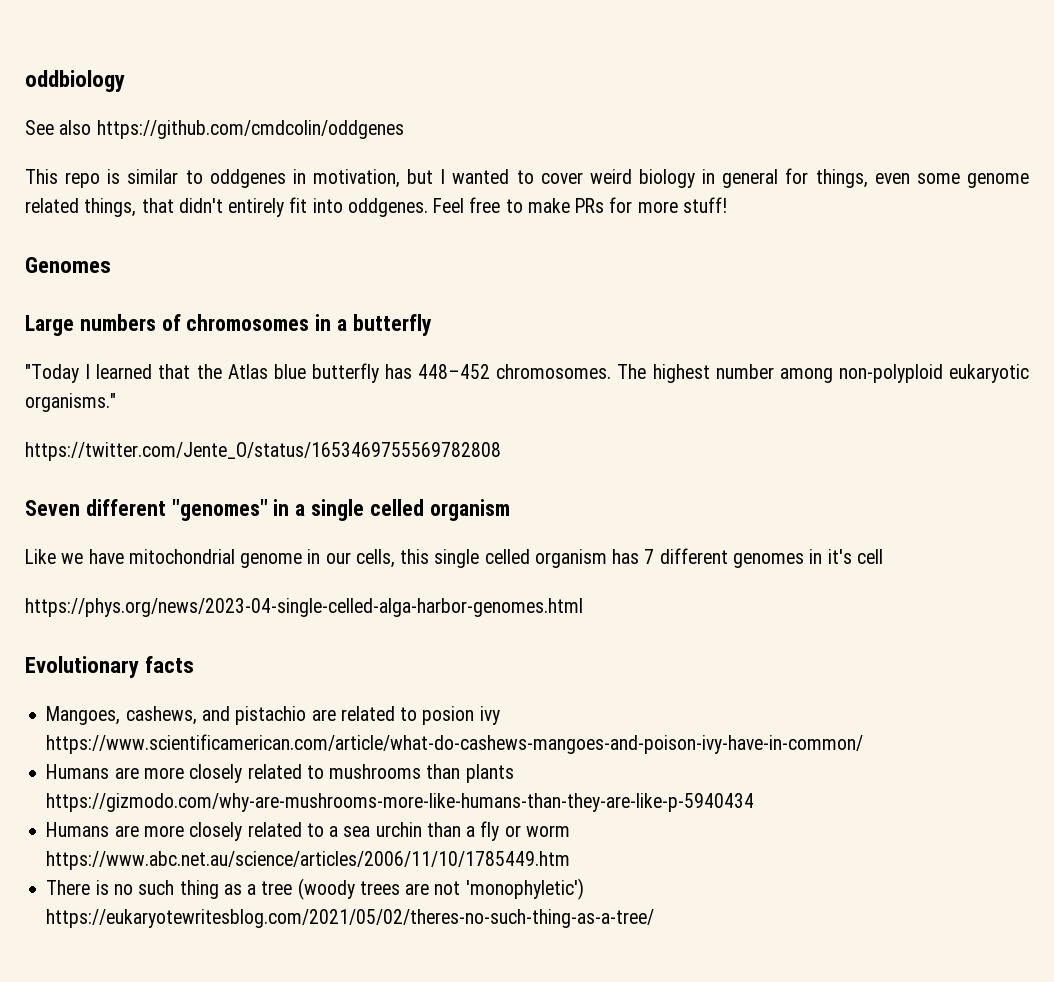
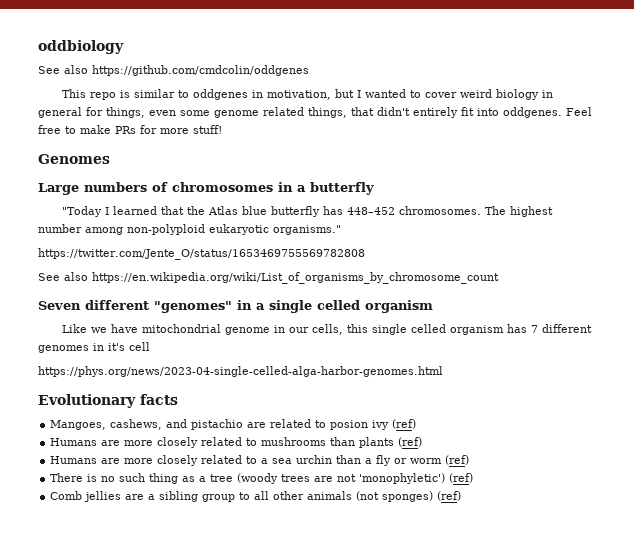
(501, 451) none -> [38,272,499,284] // See also https://en.wikipedia.org/wiki/List_of_organisms_by_chromosome_count
[46,734,864,754] https://www.scientificamerican.com/article/what-do-cashews-mangoes-and-poison-ivy-have-in-common/ -> [392,419,417,429] (ref)
[46,793,755,812] https://gizmodo.com/why-are-mushrooms-more-like-humans-than-they-are-like-p-5940434 -> [398,437,423,447] (ref)
[46,851,571,870] https://www.abc.net.au/science/articles/2006/11/10/1785449.htm -> [445,455,470,465] (ref)
[46,909,655,928] https://eukaryotewritesblog.com/2021/05/02/theres-no-such-thing-as-a-tree/ -> [449,473,474,483] [50,491,462,502] (ref) // Comb jellies are a sibling group to all other animals (not sponges) (ref)

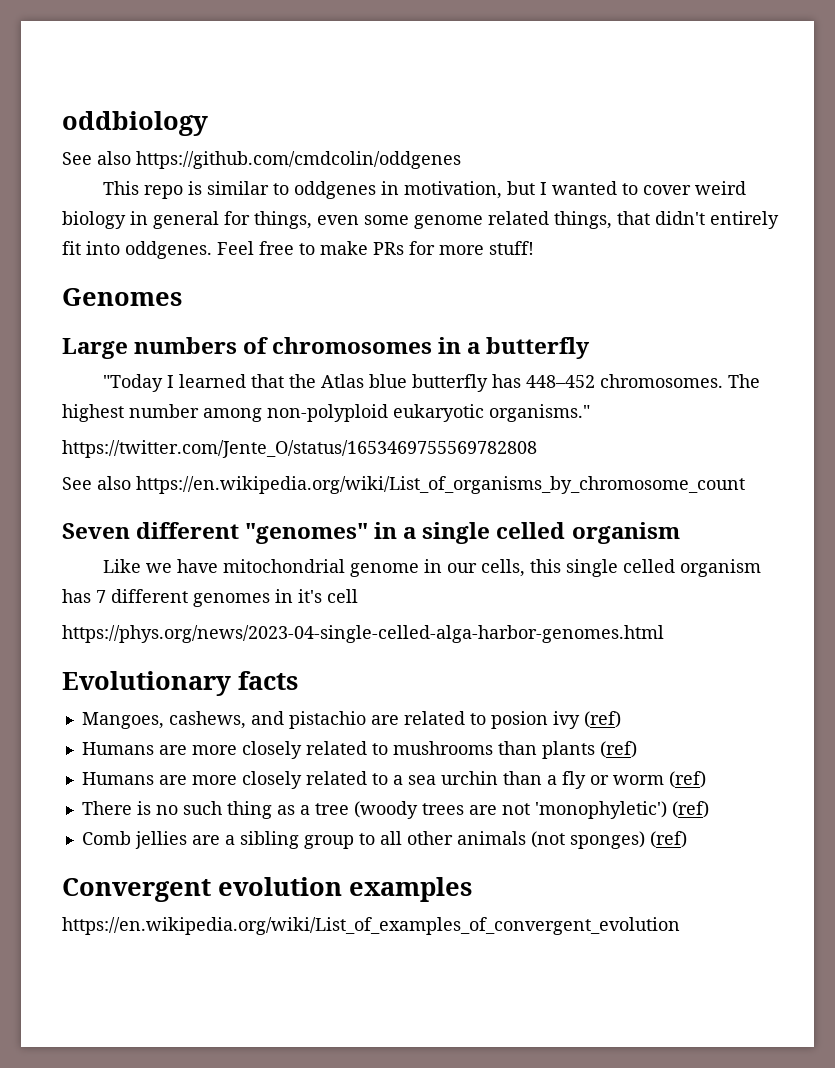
(462, 496) none -> [62,877,472,902] [62,917,680,935] // Convergent evolution examples // https://en.wikipedia.org/wiki/List_of_examples_of_convergent_evolution

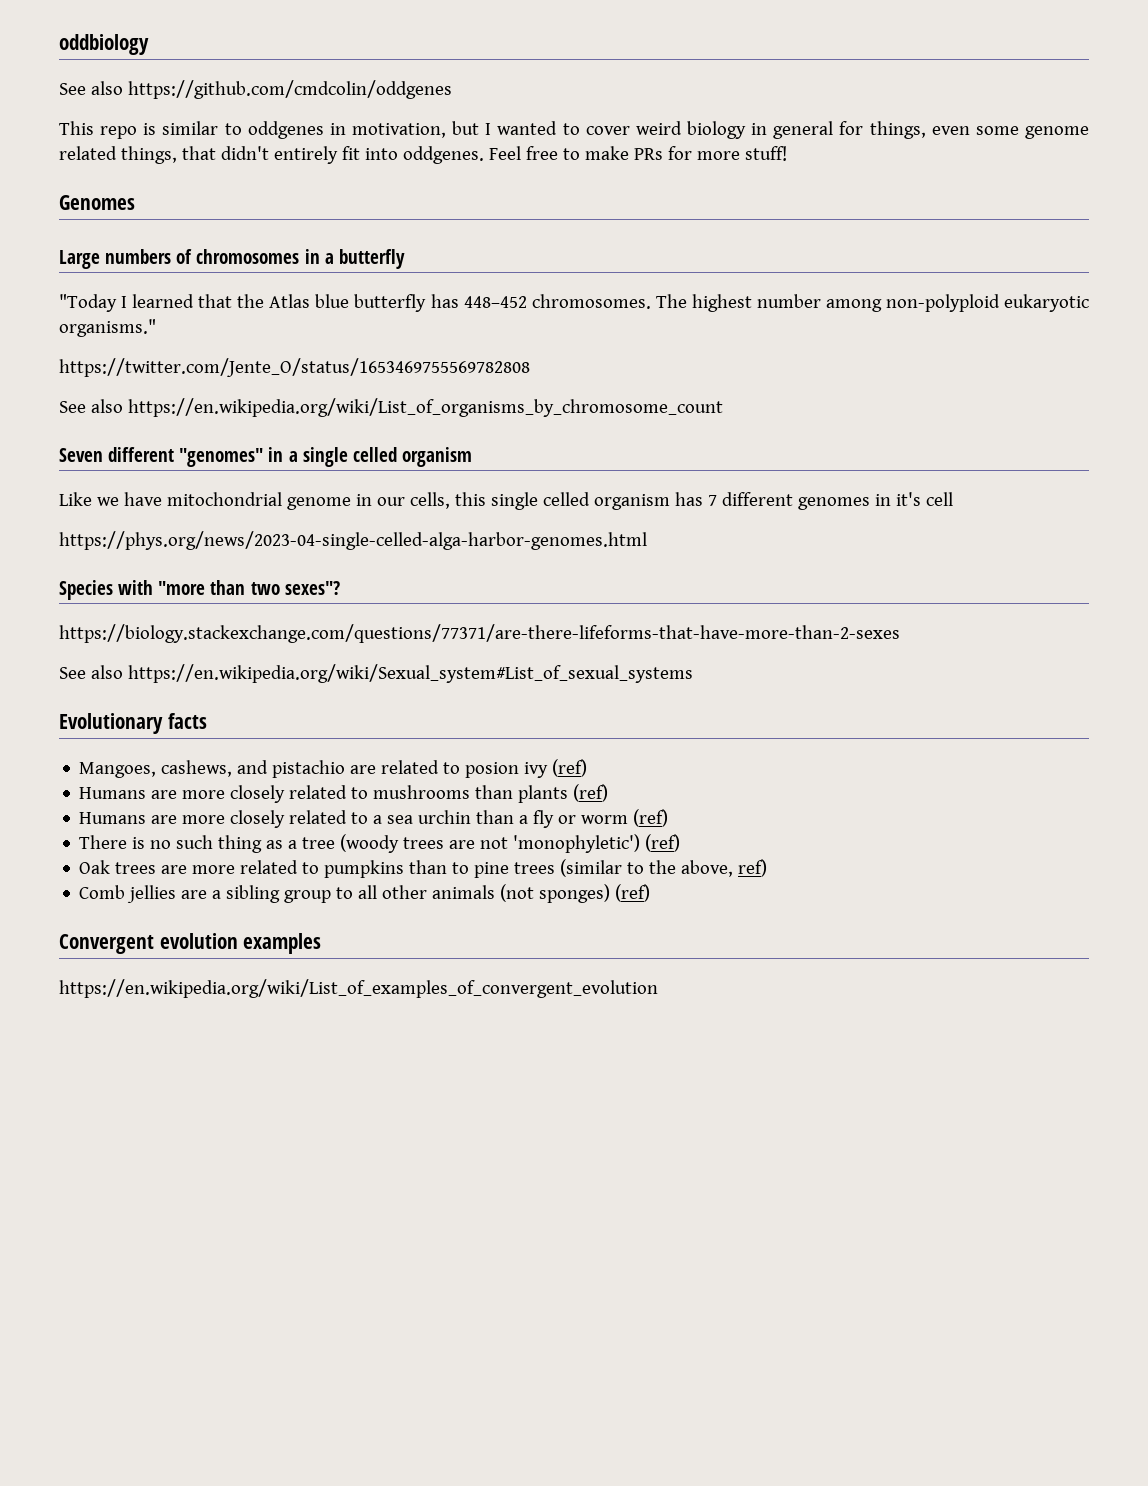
(664, 634) none -> [59,580,340,600] [59,624,900,643] [59,664,693,683] // Species with "more than two sexes"? // https://biology.stackexchange.com/questions/77371/are-there-lifeforms-that-have-more-than-2-sexes // See also https://en.wikipedia.org/wiki/Sexual_system#List_of_sexual_systems
(709, 809) none -> [79,859,768,878] // Oak trees are more related to pumpkins than to pine trees (similar to the above, ref)

